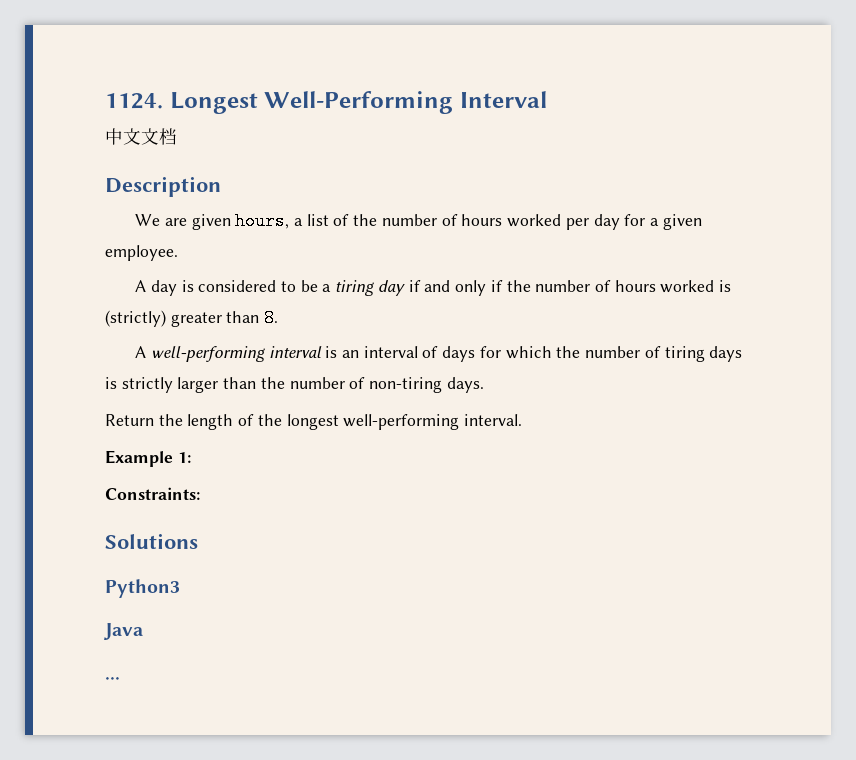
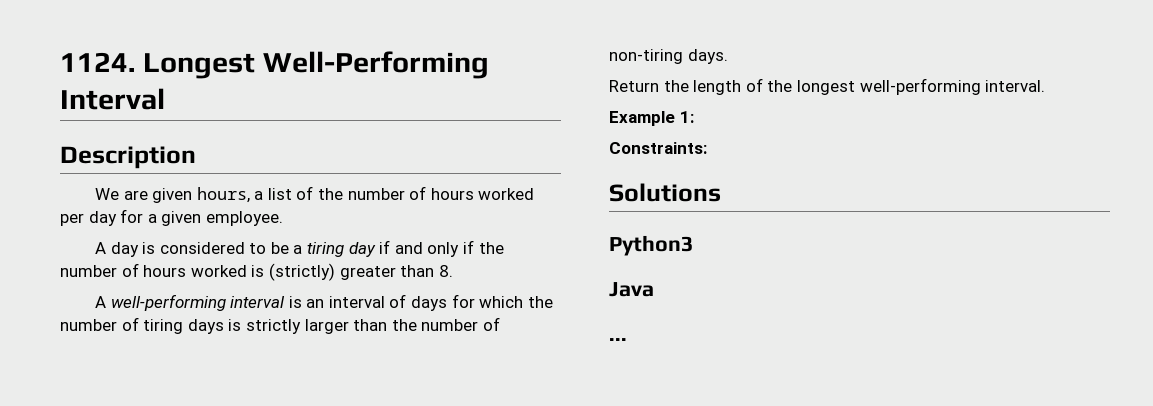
[105,128,177,145] // 中文文档 -> (165, 99) none

